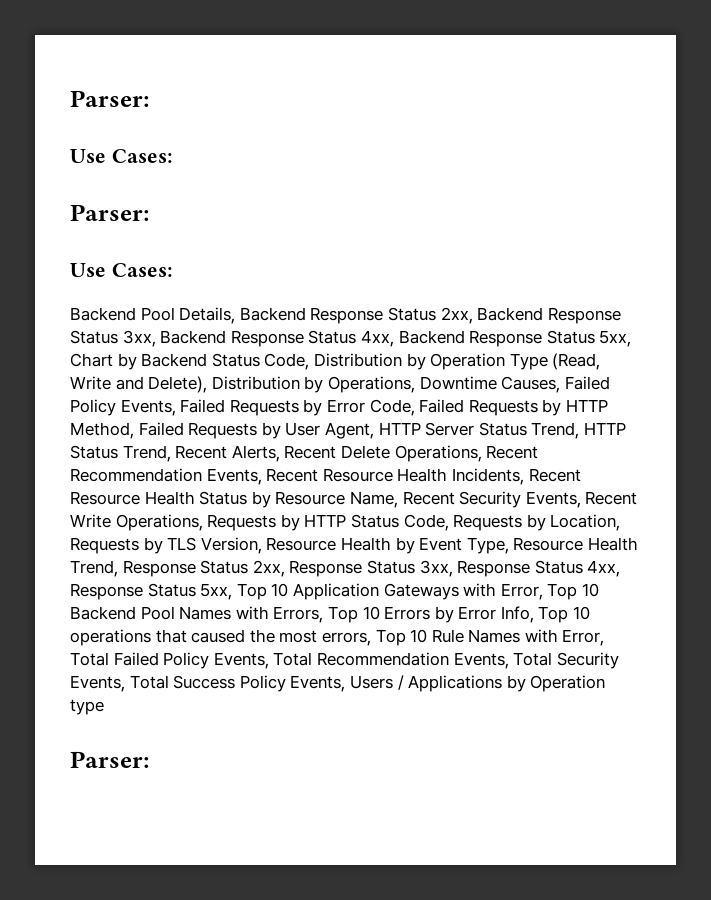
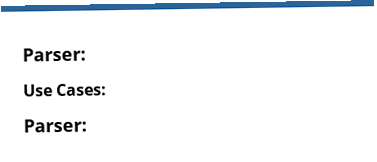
[70,263,173,277] [70,307,621,324] [70,330,632,347] [70,353,601,370] [70,376,610,393] [70,399,608,416] [70,422,626,439] [70,445,539,462] [70,468,581,485] [70,491,638,508] [70,514,621,531] [70,537,638,554] [70,560,621,577] [70,583,599,600] [70,606,591,623] [70,629,605,646] [70,652,619,669] [70,675,606,692] [70,699,104,715] [70,751,149,768] // Use Cases: // Backend Pool Details, Backend Response Status 2xx, Backend Response Status 3xx, Backend Response Status 4xx, Backend Response Status 5xx, Chart by Backend Status Code, Distribution by Operation Type (Read, Write and Delete), Distribution by Operations, Downtime Causes, Failed Policy Events, Failed Requests by Error Code, Failed Requests by HTTP Method, Failed Requests by User Agent, HTTP Server Status Trend, HTTP Status Trend, Recent Alerts, Recent Delete Operations, Recent Recommendation Events, Recent Resource Health Incidents, Recent Resource Health Status by Resource Name, Recent Security Events, Recent Write Operations, Requests by HTTP Status Code, Requests by Location, Requests by TLS Version, Resource Health by Event Type, Resource Health Trend, Response Status 2xx, Response Status 3xx, Response Status 4xx, Response Status 5xx, Top 10 Application Gateways with Error, Top 10 Backend Pool Names with Errors, Top 10 Errors by Error Info, Top 10 operations that caused the most errors, Top 10 Rule Names with Error, Total Failed Policy Events, Total Recommendation Events, Total Security Events, Total Success Policy Events, Users / Applications by Operation type // Parser: -> (87, 125) none

